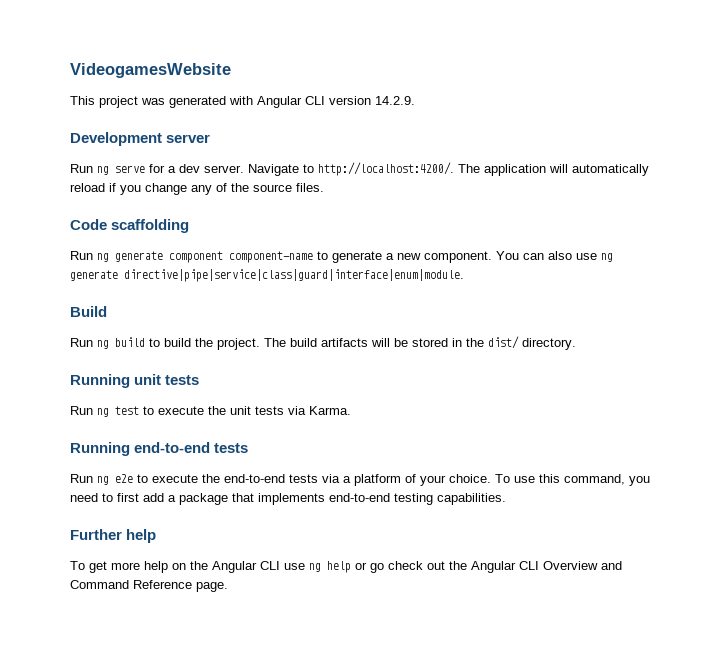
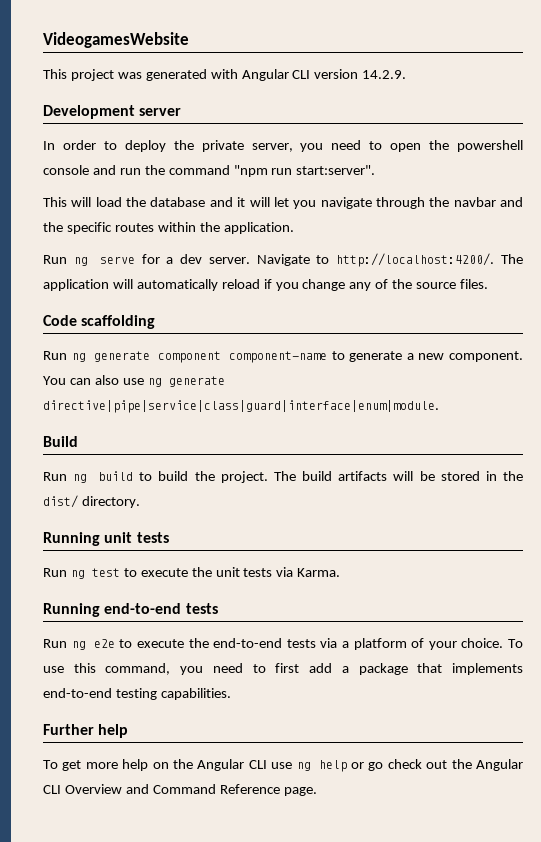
(211, 138) none -> [43,140,523,152] [43,165,376,177] [43,197,523,209] [43,222,294,234] // In order to deploy the private server, you need to open the powershell console and run the command "npm run start:server". // This will load the database and it will let you navigate through the navbar and the specific routes within the application.

